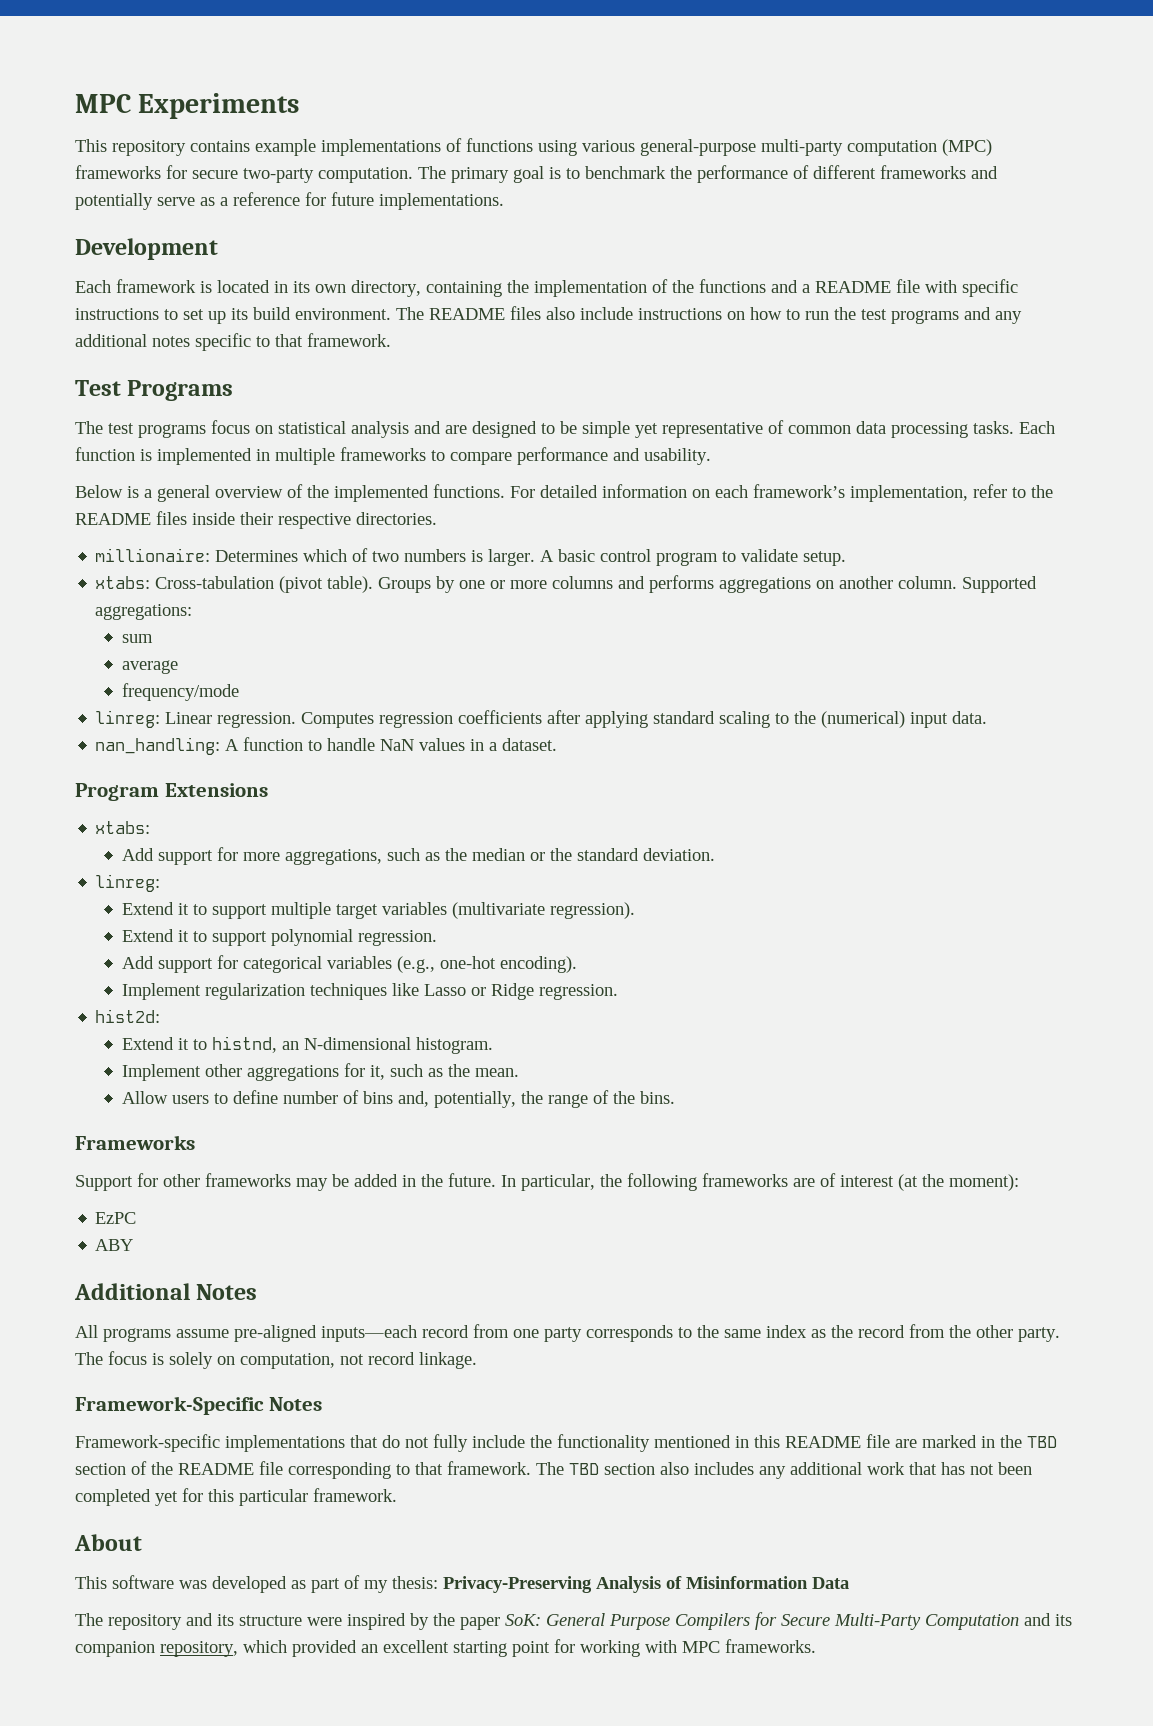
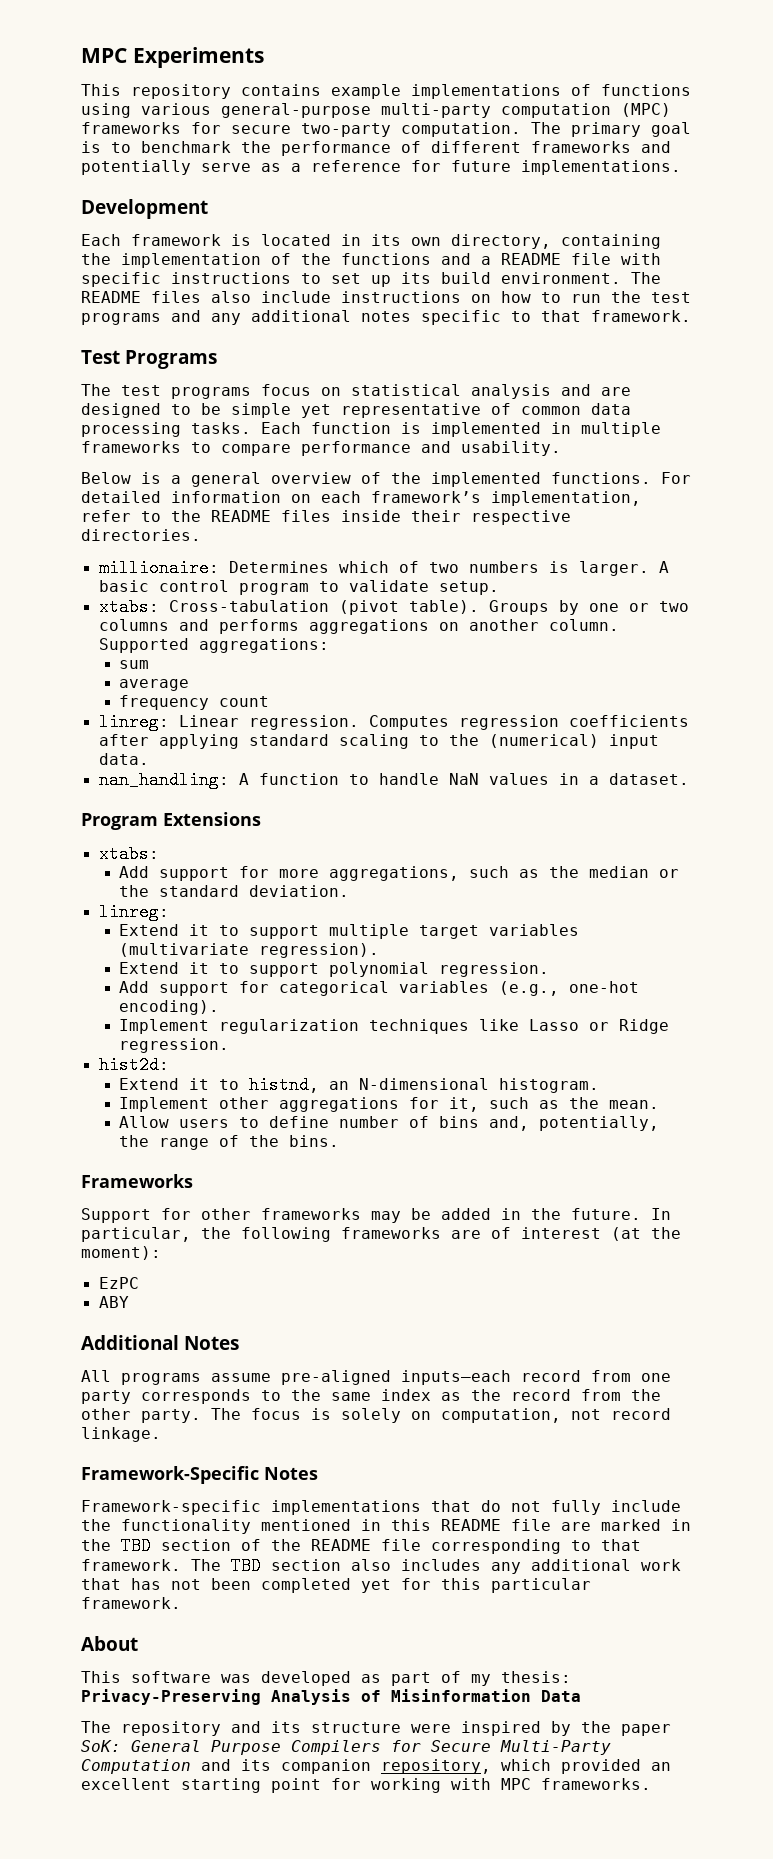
[510,580,548,589] more -> [658,601,689,612] two
[121,683,239,701] frequency/mode -> [119,695,270,710] frequency count

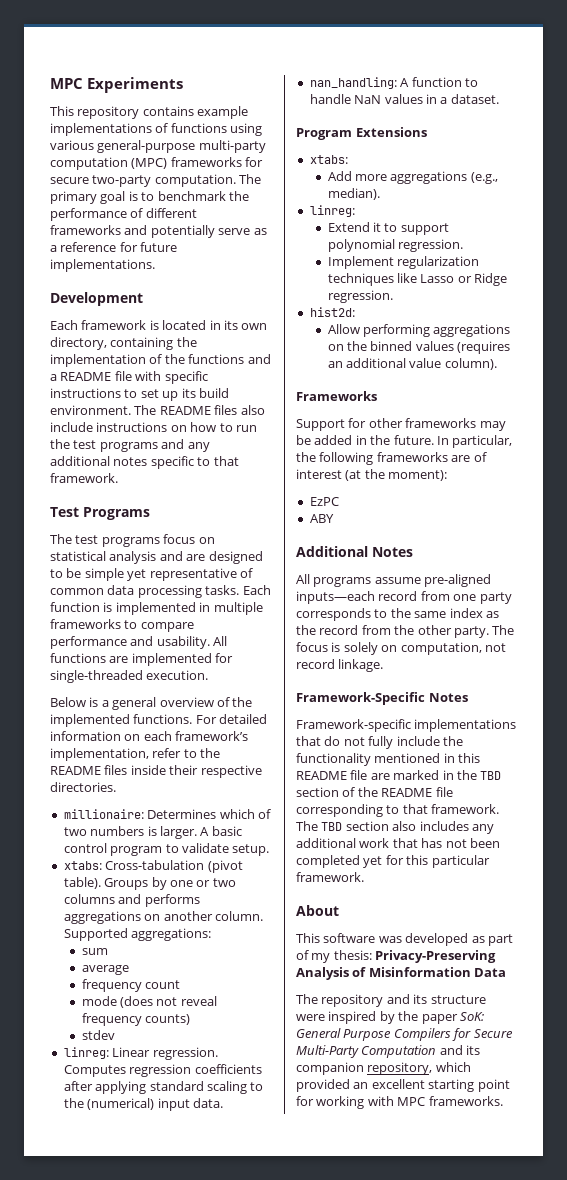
(561, 448) none -> [213,636,228,646] [50,653,234,666] [50,670,209,683] All functions are implemented for single-threaded execution.
(270, 701) none -> [81,996,217,1008] [81,1013,190,1026] [81,1030,115,1040] // mode (does not reveal frequency counts) // stdev
[159,866,680,881] [119,885,350,897] [98,903,169,921] [119,924,580,939] [119,943,380,958] support for more aggregations, such as the median or the standard deviation. // linreg: // Extend it to support multiple target variables (multivariate regression). -> [354,171,498,184] [327,188,380,200] [309,205,355,217] more aggregations (e.g., median). // linreg:
[119,981,640,996] [119,1000,220,1015] // Add support for categorical variables (e.g., one-hot encoding). -> (463, 245) none
[119,1076,600,1094] [119,1097,660,1112] [119,1116,660,1131] [119,1135,340,1150] Extend it to histnd, an N-dimensional histogram. // Implement other aggregations for it, such as the mean. // Allow users to define number of bins and, potentially, the range of the bins. -> [327,324,511,337] [327,341,511,354] [327,358,497,370] Allow performing aggregations on the binned values (requires an additional value column).

